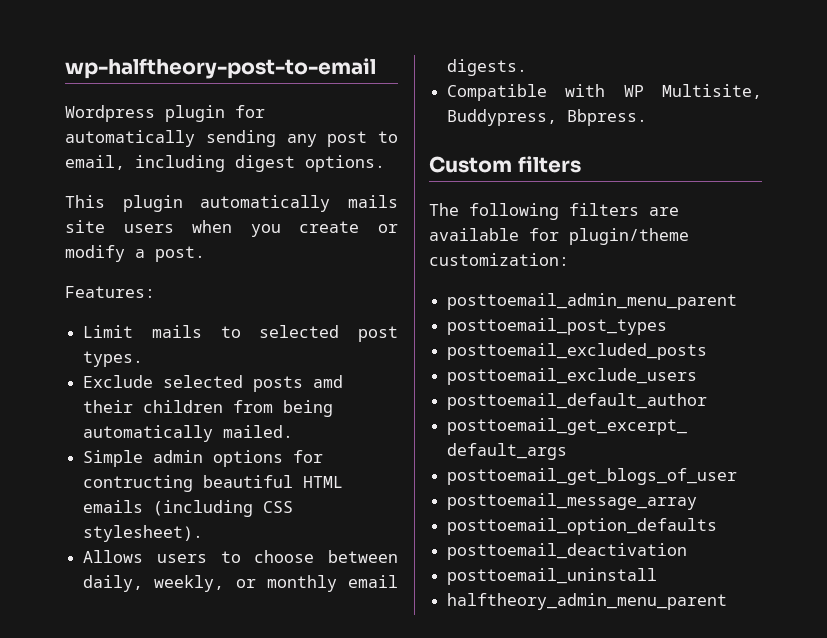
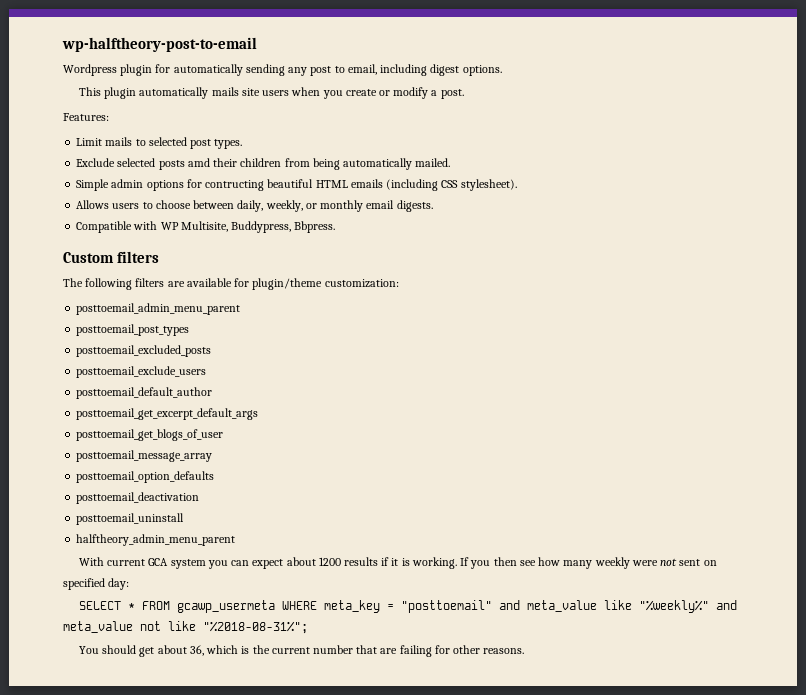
(728, 601) none -> [78,557,717,569] [63,578,130,590] [78,600,737,613] [63,621,308,634] [78,645,525,657] // With current GCA system you can expect about 1200 results if it is working. If you then see how many weekly were not sent on specified day: // SELECT * FROM gcawp_usermeta WHERE meta_key = "posttoemail" and meta_value like "%weekly%" and meta_value not like "%2018-08-31%"; // You should get about 36, which is the current number that are failing for other reasons.

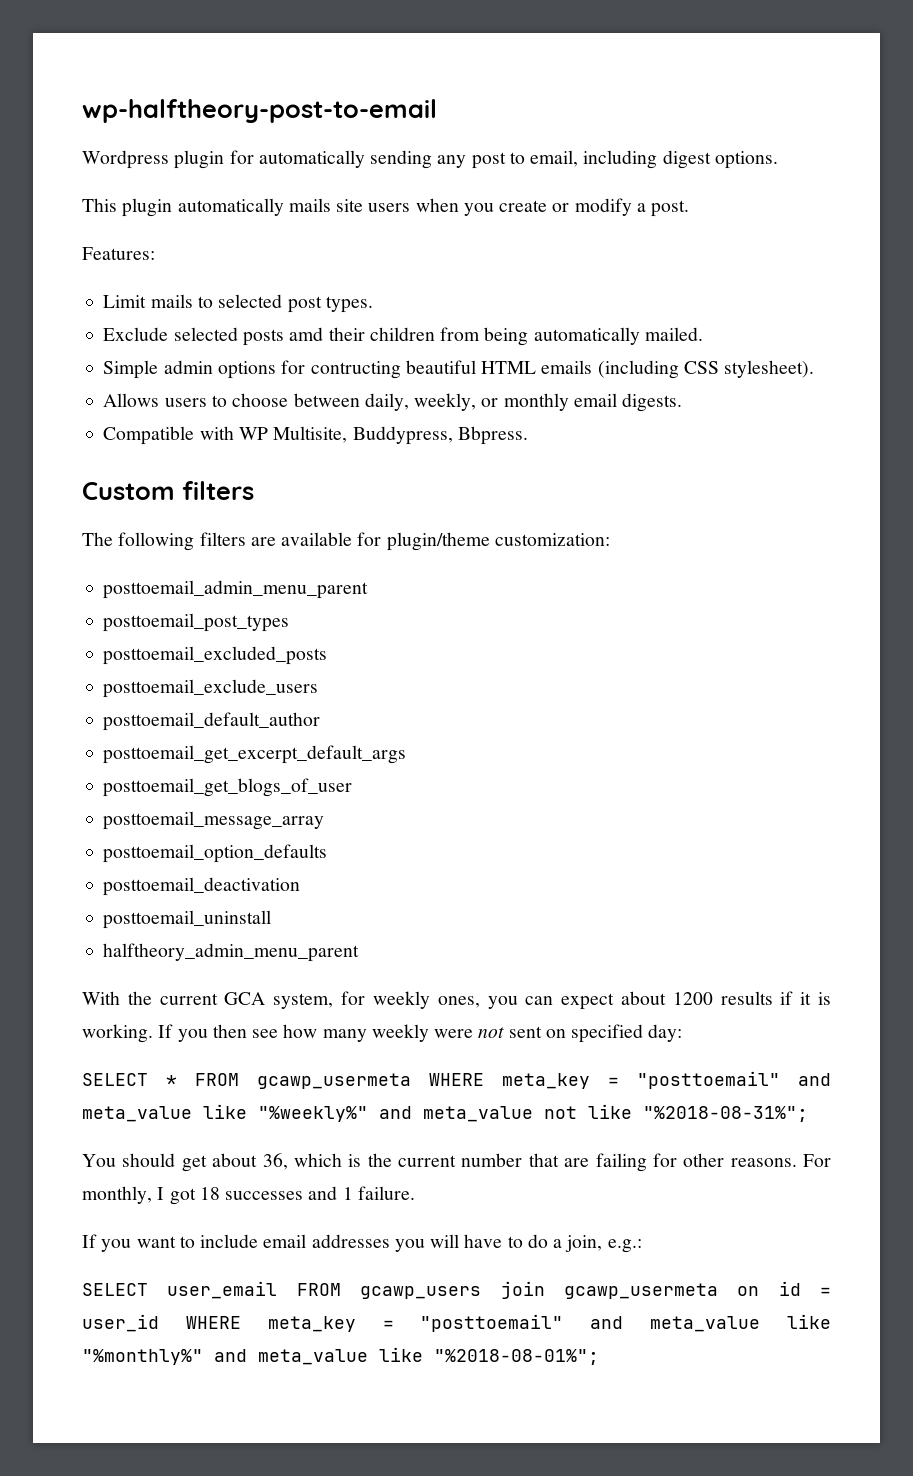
(104, 561) none -> [127,991,152,1005] the
[170,559,206,569] system -> [273,991,480,1009] system, for weekly ones,
(525, 651) none -> [803,1154,831,1167] [82,1186,415,1205] [82,1234,642,1253] [82,1281,831,1299] [82,1314,831,1332] [82,1347,599,1365] For monthly, I got 18 successes and 1 failure. // If you want to include email addresses you will have to do a join, e.g.: // SELECT user_email FROM gcawp_users join gcawp_usermeta on id = user_id WHERE meta_key = "posttoemail" and meta_value like "%monthly%" and meta_value like "%2018-08-01%";

